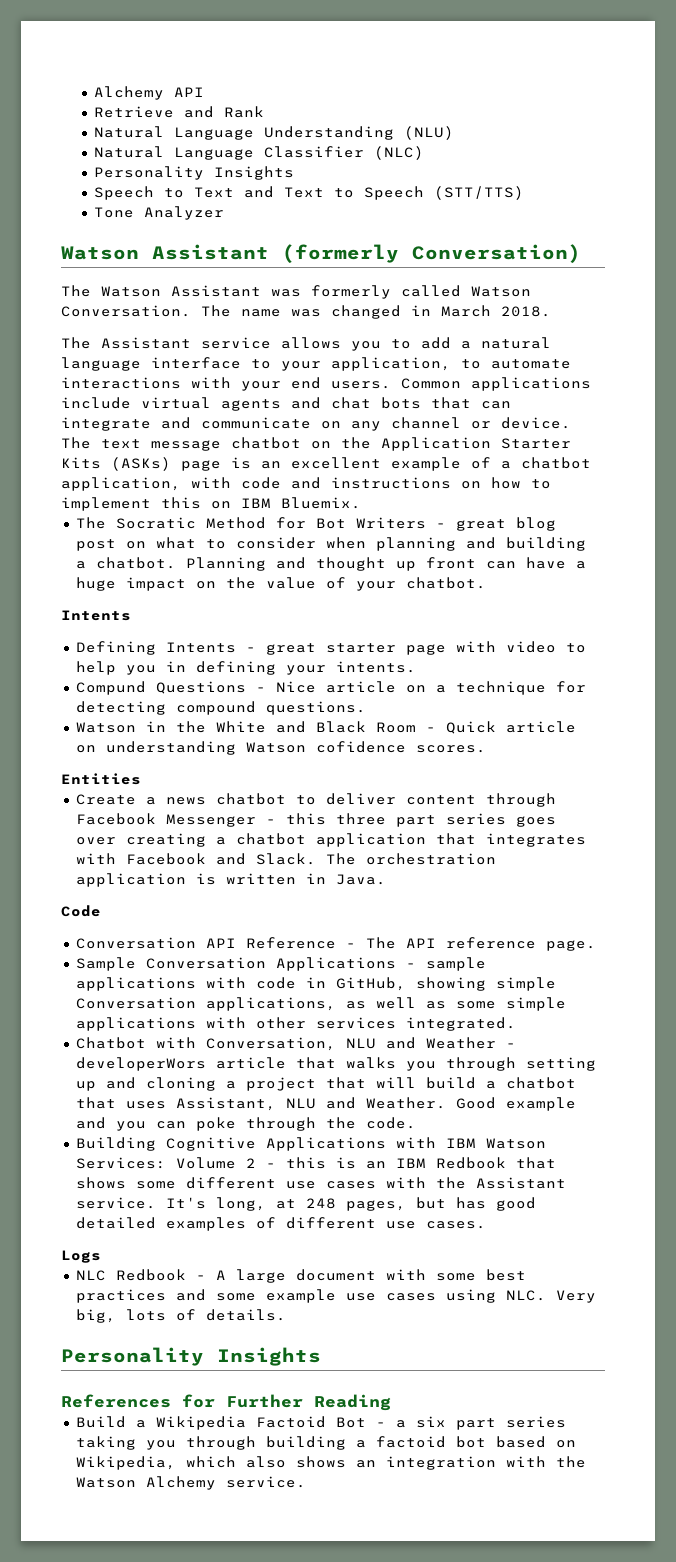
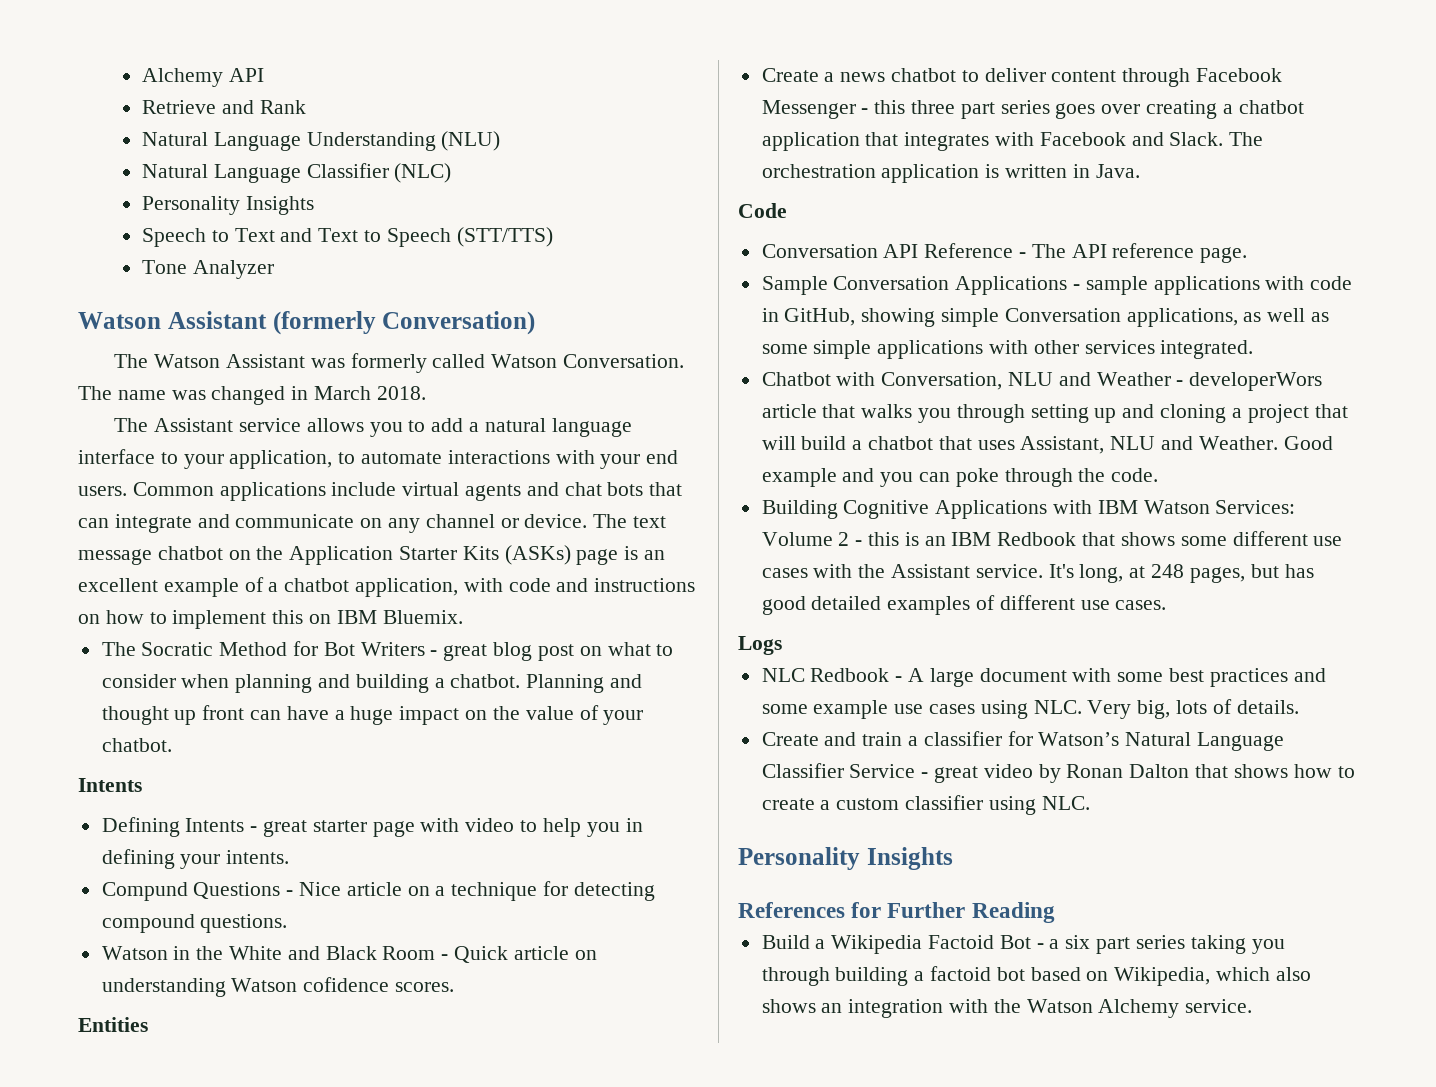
(286, 1315) none -> [761,731,1285,751] [761,763,1355,783] [761,795,1090,815] // Create and train a classifier for Watson’s Natural Language Classifier Service - great video by Ronan Dalton that shows how to create a custom classifier using NLC.

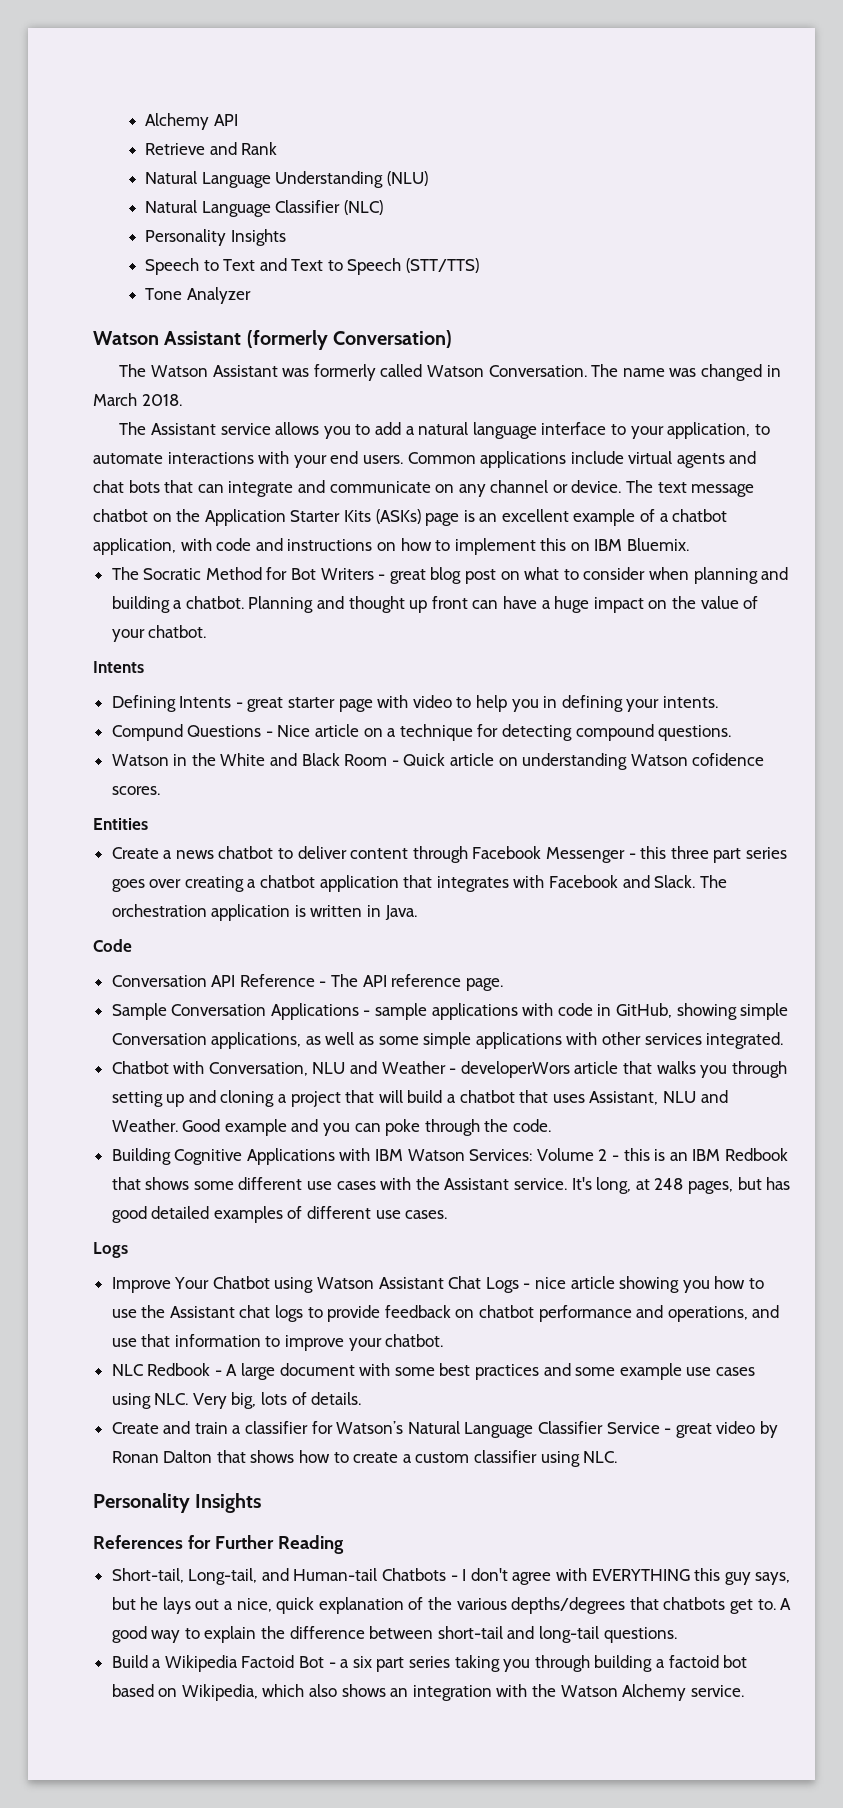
(782, 645) none -> [111,1276,764,1293] [111,1305,780,1322] [111,1334,444,1351] // Improve Your Chatbot using Watson Assistant Chat Logs - nice article showing you how to use the Assistant chat logs to provide feedback on chatbot performance and operations, and use that information to improve your chatbot.
(1055, 912) none -> [111,1568,791,1585] [111,1597,792,1614] [111,1626,677,1643] // Short-tail, Long-tail, and Human-tail Chatbots - I don't agree with EVERYTHING this guy says, but he lays out a nice, quick explanation of the various depths/degrees that chatbots get to. A good way to explain the difference between short-tail and long-tail questions.

